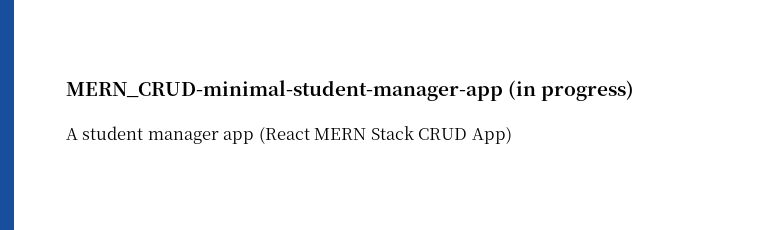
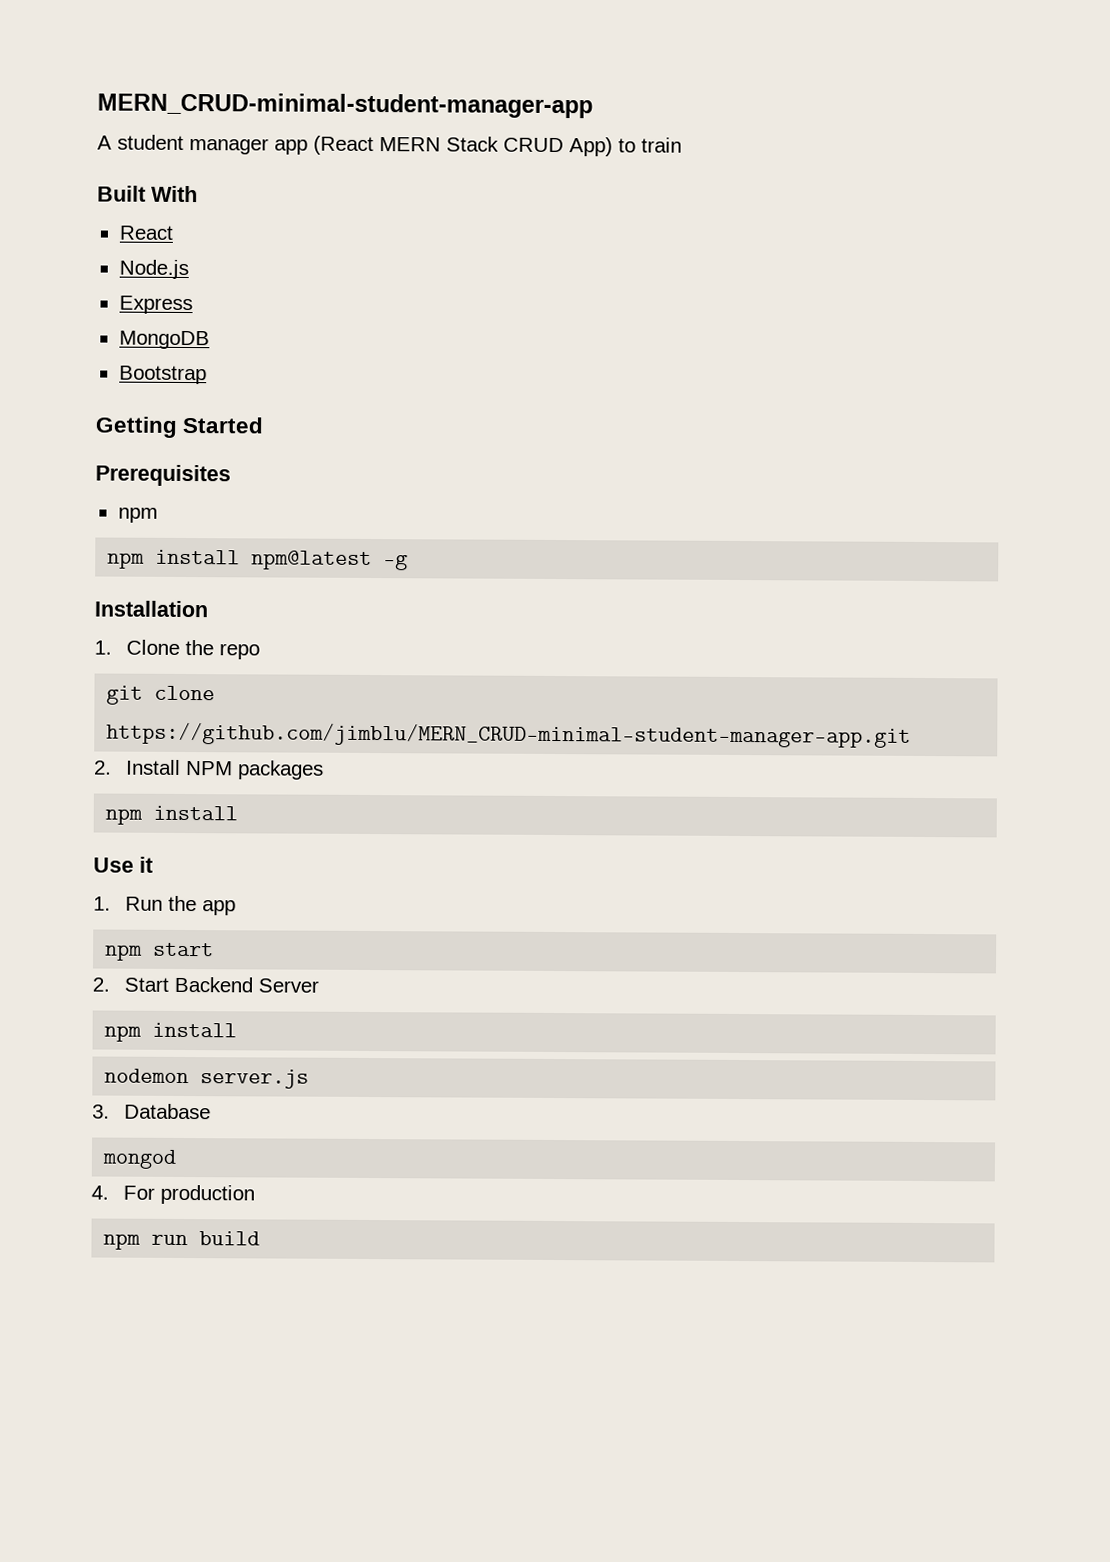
[508,80,635,101] (in progress) -> (593, 105) none
(512, 135) none -> [618,137,682,153] [97,185,198,203] [118,225,173,240] [118,259,189,280] [118,295,193,315] [118,330,210,350] [118,365,207,385] [95,416,264,438] [95,464,231,487] [117,507,158,523] [107,549,409,571] [94,600,208,618] [94,639,260,660] [106,685,216,705] [106,722,912,748] [94,759,324,780] [105,805,239,825] [93,856,153,873] [93,895,236,916] [105,942,215,961] [92,976,319,993] [104,1022,238,1042] [104,1068,310,1089] [92,1103,211,1120] [102,1149,177,1169] [91,1184,255,1205] [103,1231,261,1250] to train // Built With // React // Node.js // Express // MongoDB // Bootstrap // Getting Started // Prerequisites // npm // npm install npm@latest -g // Installation // 1. Clone the repo // git clone https://github.com/jimblu/MERN_CRUD-minimal-student-manager-app.git // 2. Install NPM packages // npm install // Use it // 1. Run the app // npm start // 2. Start Backend Server // npm install // nodemon server.js // 3. Database // mongod // 4. For production // npm run build

